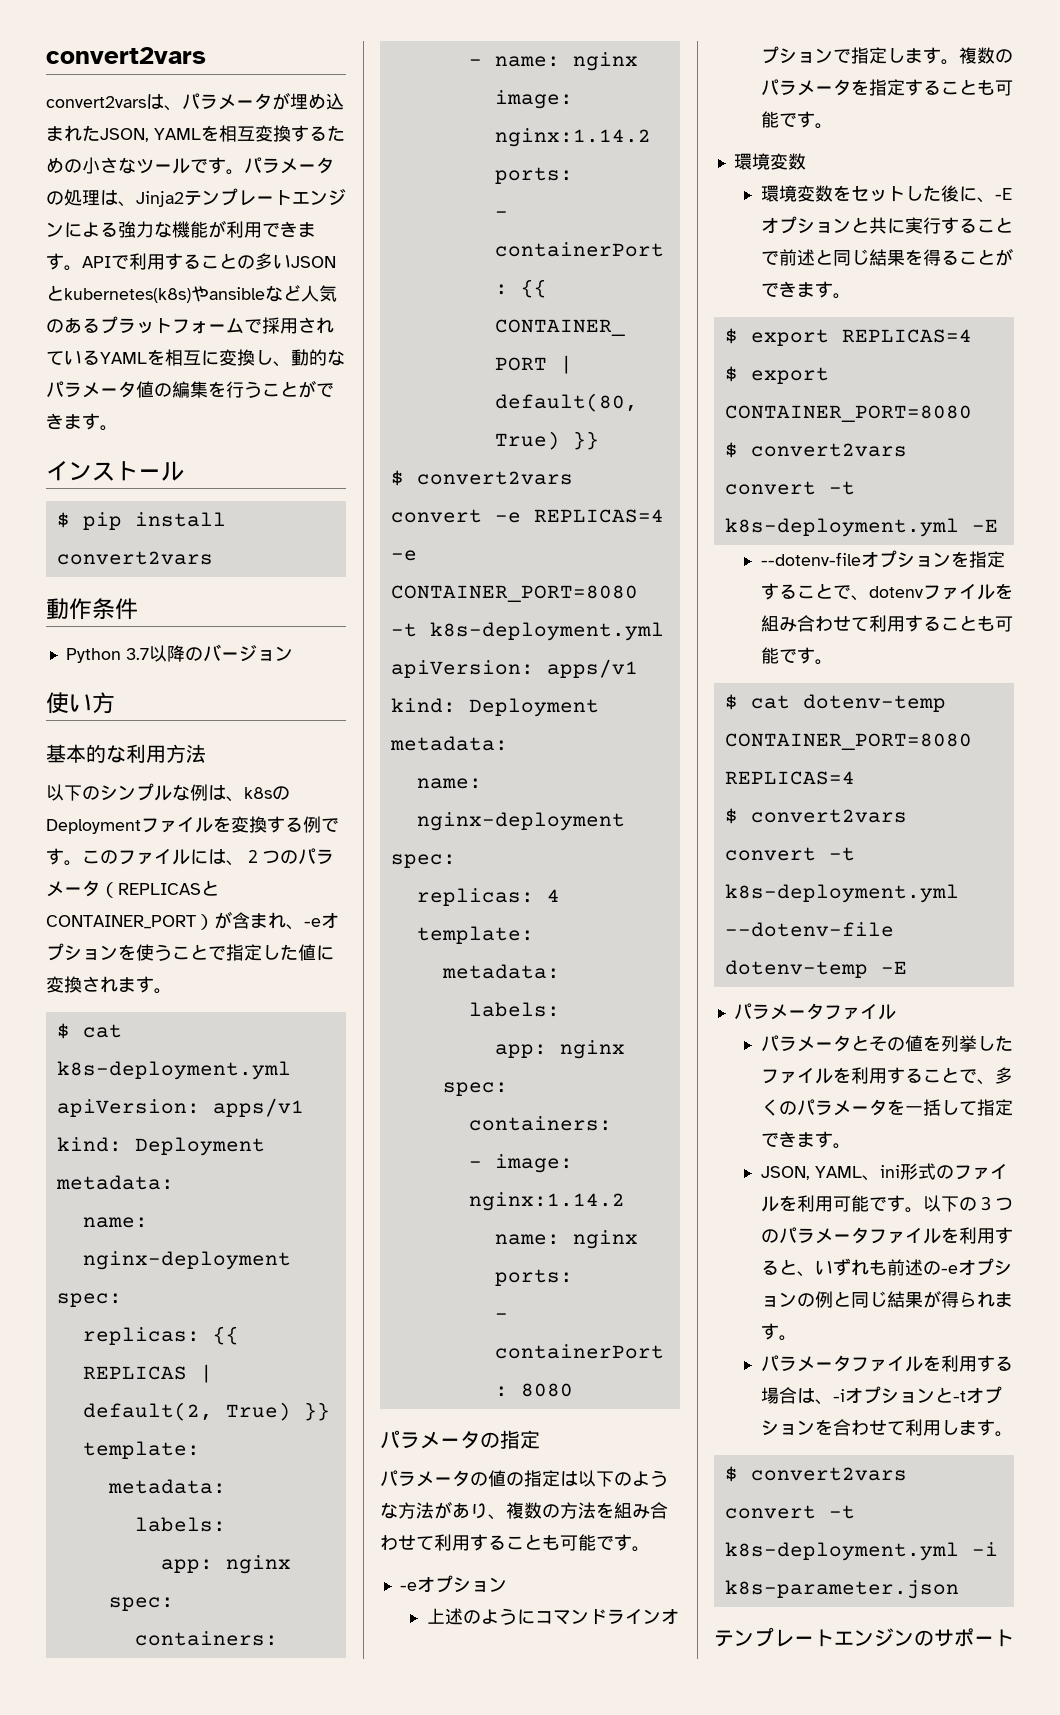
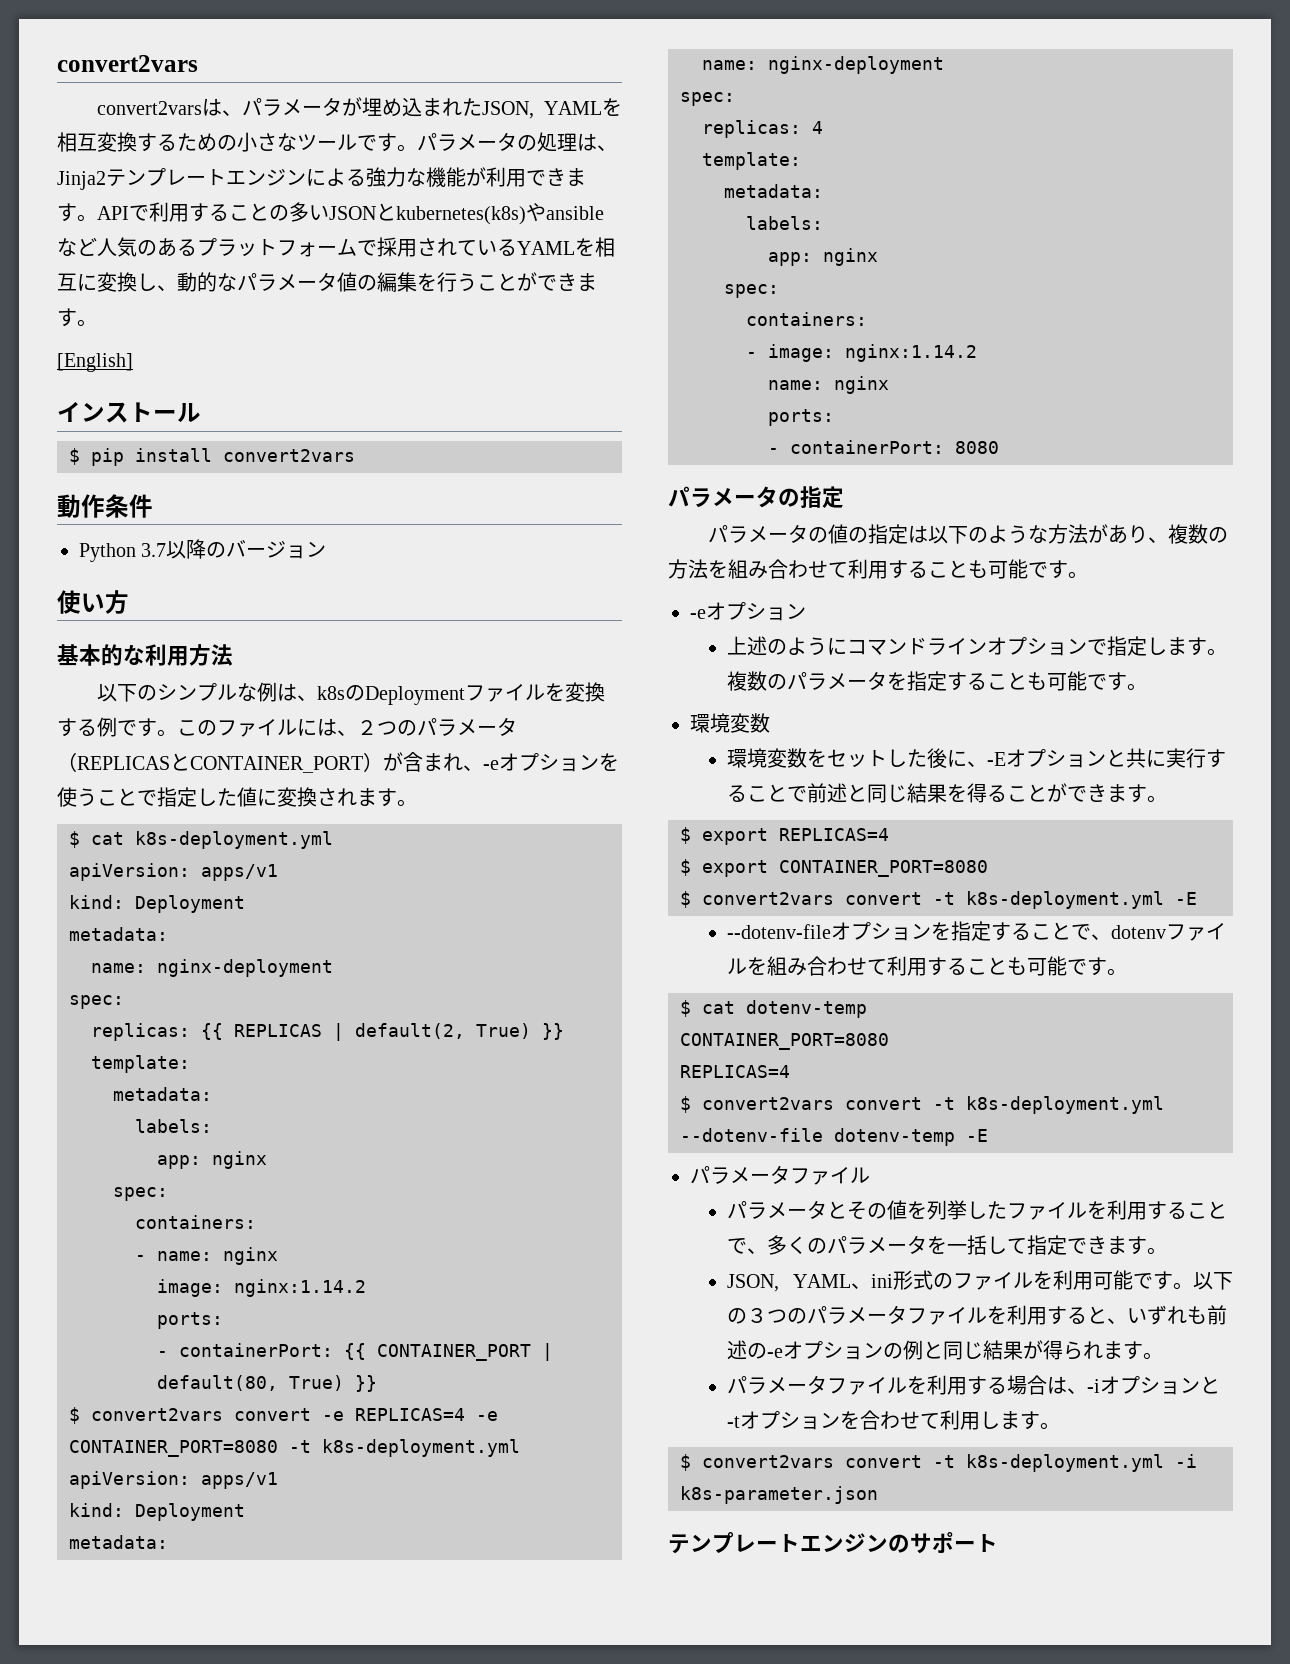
(118, 428) none -> [57,353,133,372] // [English]

